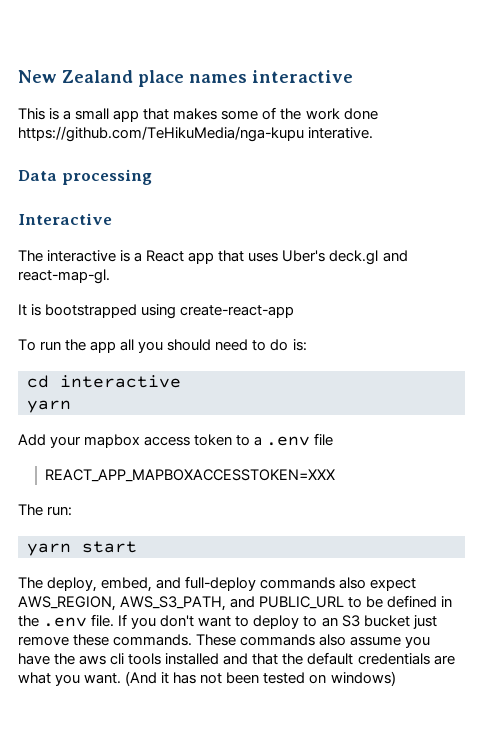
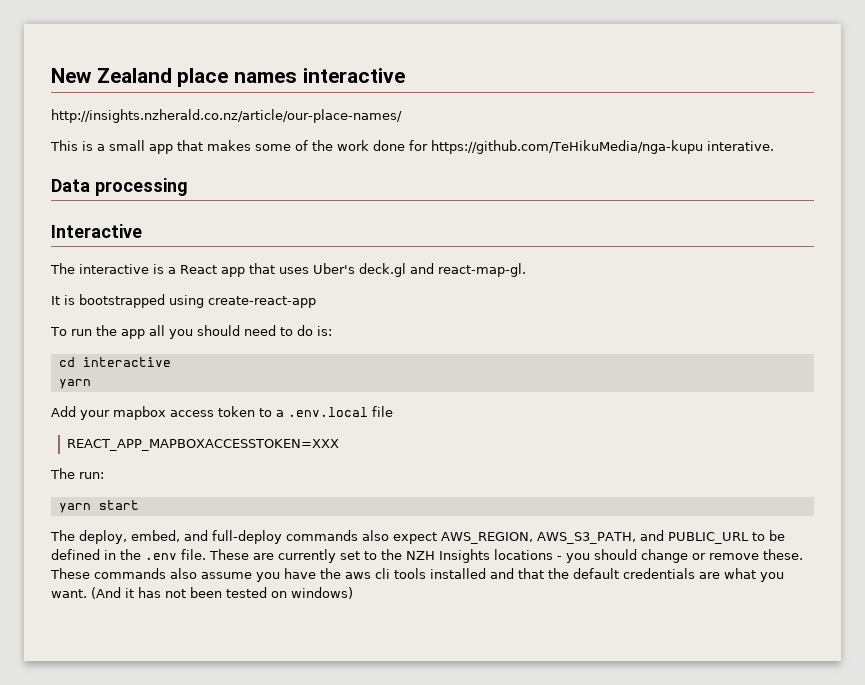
(353, 76) none -> [51,109,402,123] // http://insights.nzherald.co.nz/article/our-place-names/
(378, 114) none -> [409,140,428,151] for
[266,436,311,446] .env -> [288,407,368,417] .env.local
[118,614,437,629] [18,634,193,646] If you don't want to deploy to an S3 bucket just remove these commands. -> [209,549,803,563] These are currently set to the NZH Insights locations - you should change or remove these.

